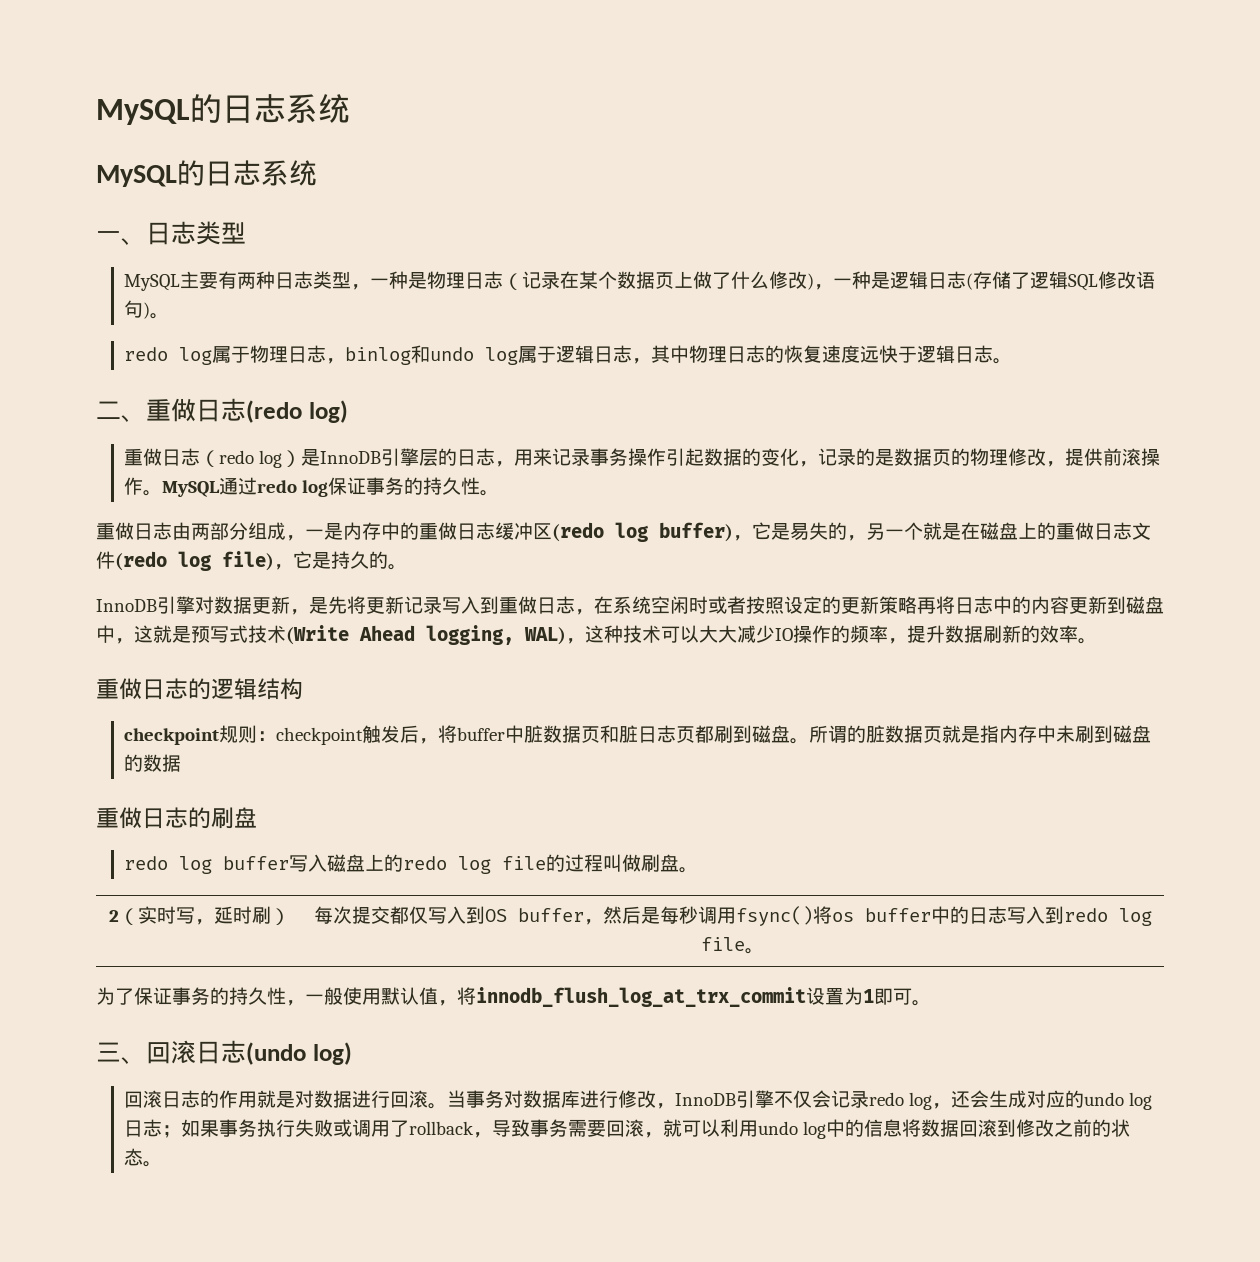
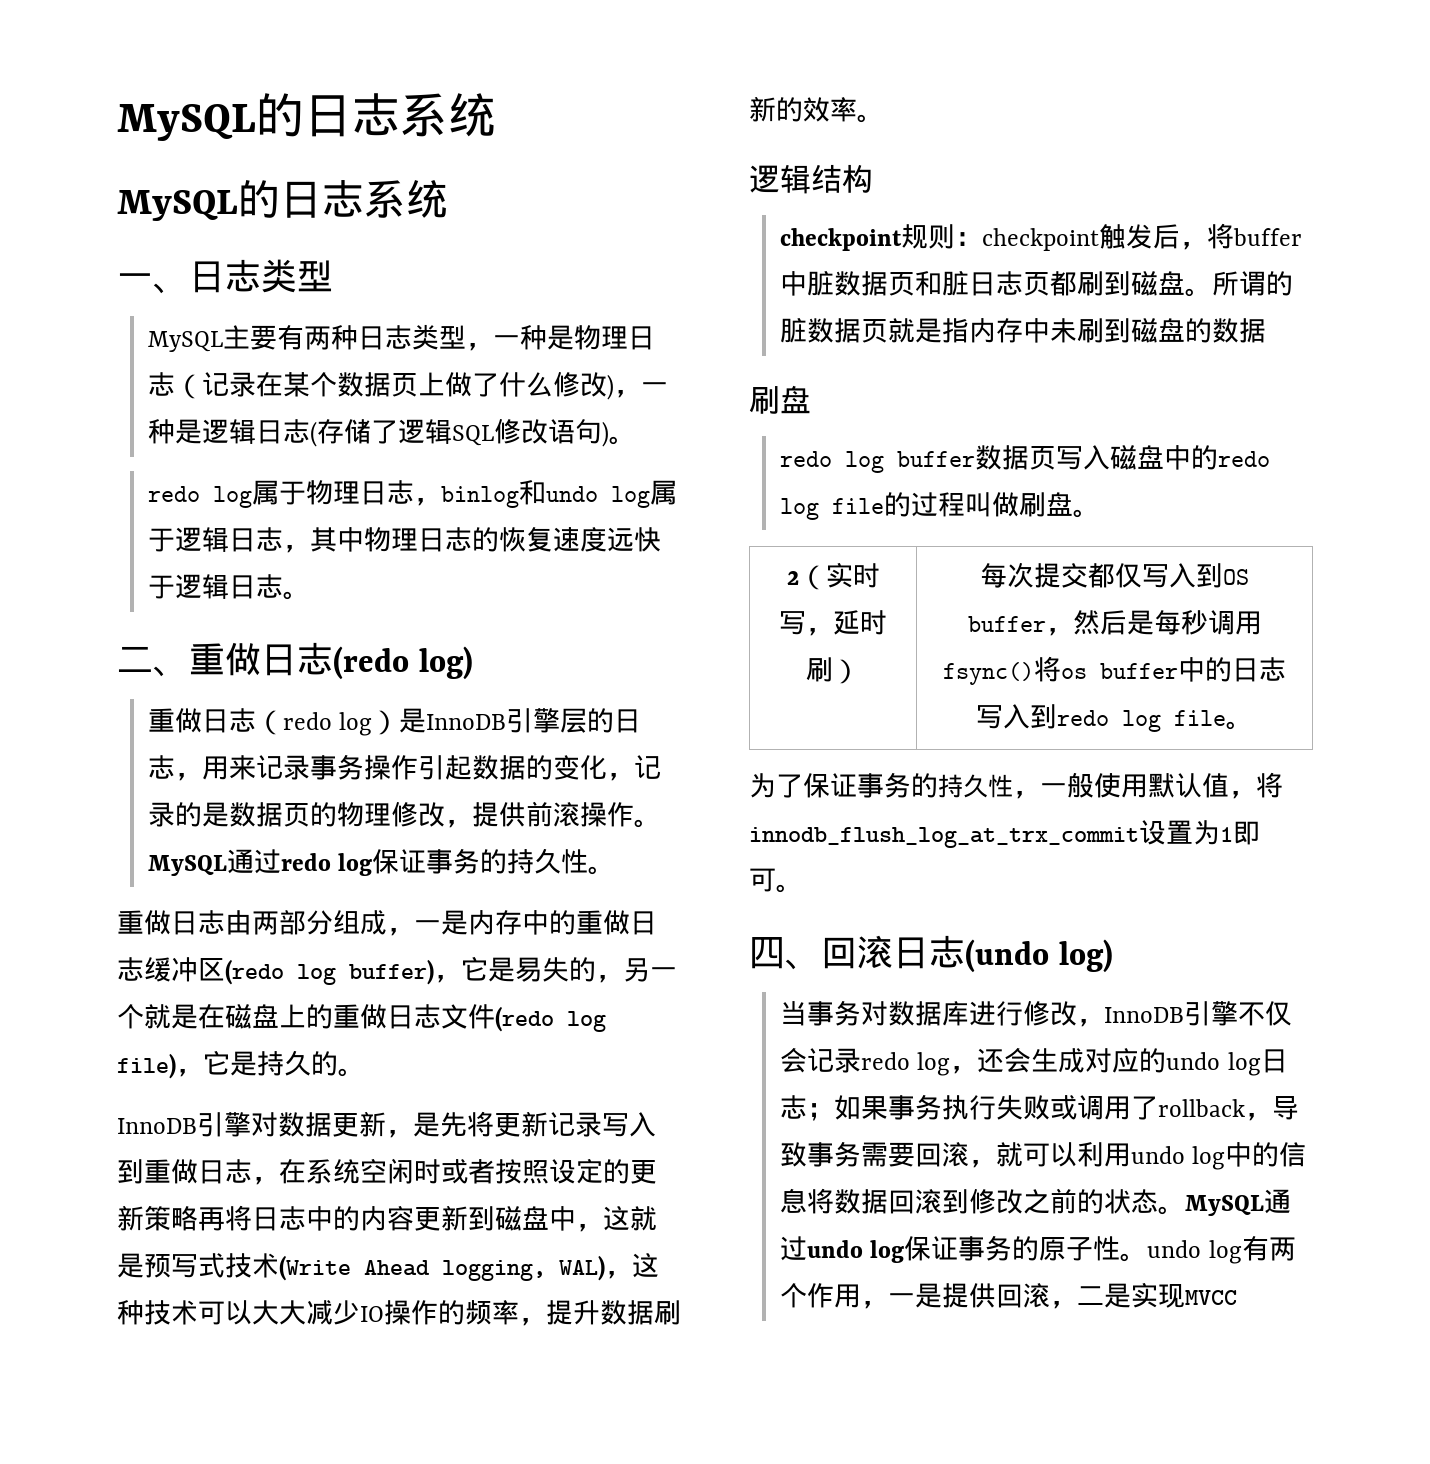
[96,678,211,700] 重做日志的 -> (884, 118) none
[96,807,211,829] 重做日志的 -> (1267, 330) none
(290, 863) none -> [975,445,1057,470] 数据页
[365,854,385,871] 上 -> [1164,445,1192,470] 中
[96,1042,121,1062] 三 -> [749,937,785,969] 四
[124,1090,448,1109] 回滚日志的作用就是对数据进行回滚。 -> (1113, 956) none
(163, 1164) none -> [1185,1189,1292,1216] [780,1235,1296,1264] [780,1282,1238,1309] MySQL通过undo log保证事务的原子性。undo log有两个作用，一是提供回滚，二是实现MVCC

